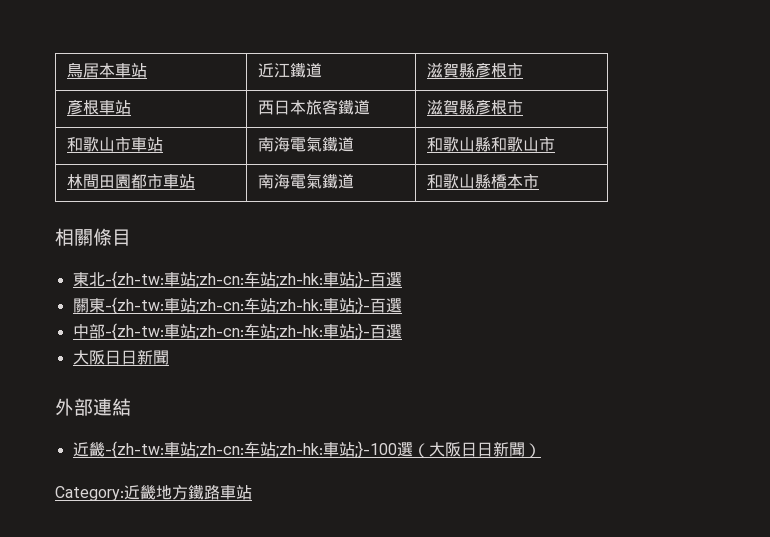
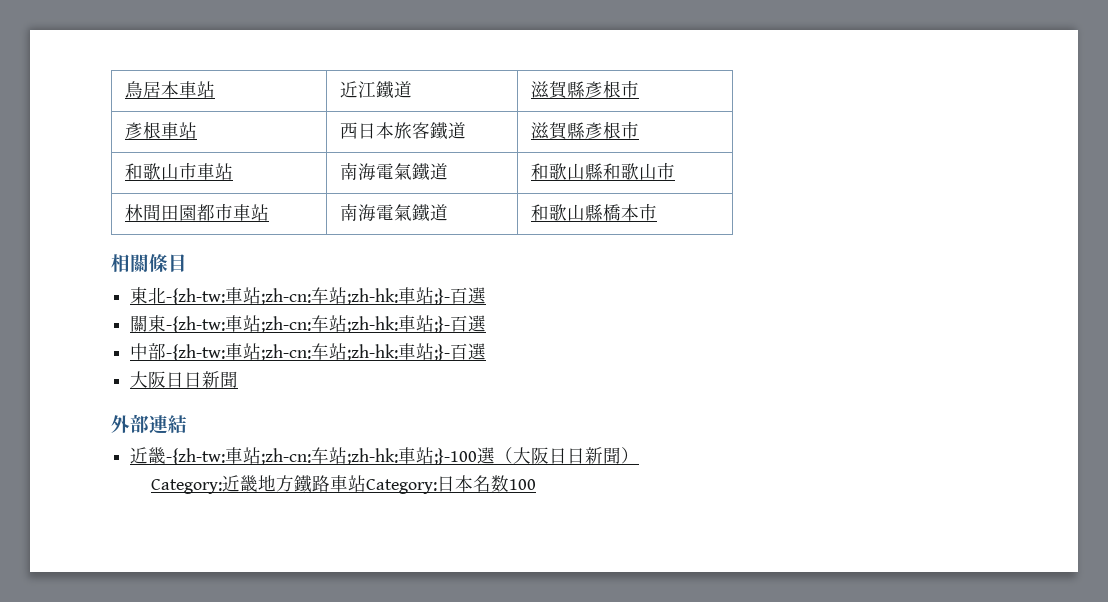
(252, 492) none -> [366,475,537,494] Category:日本名数100

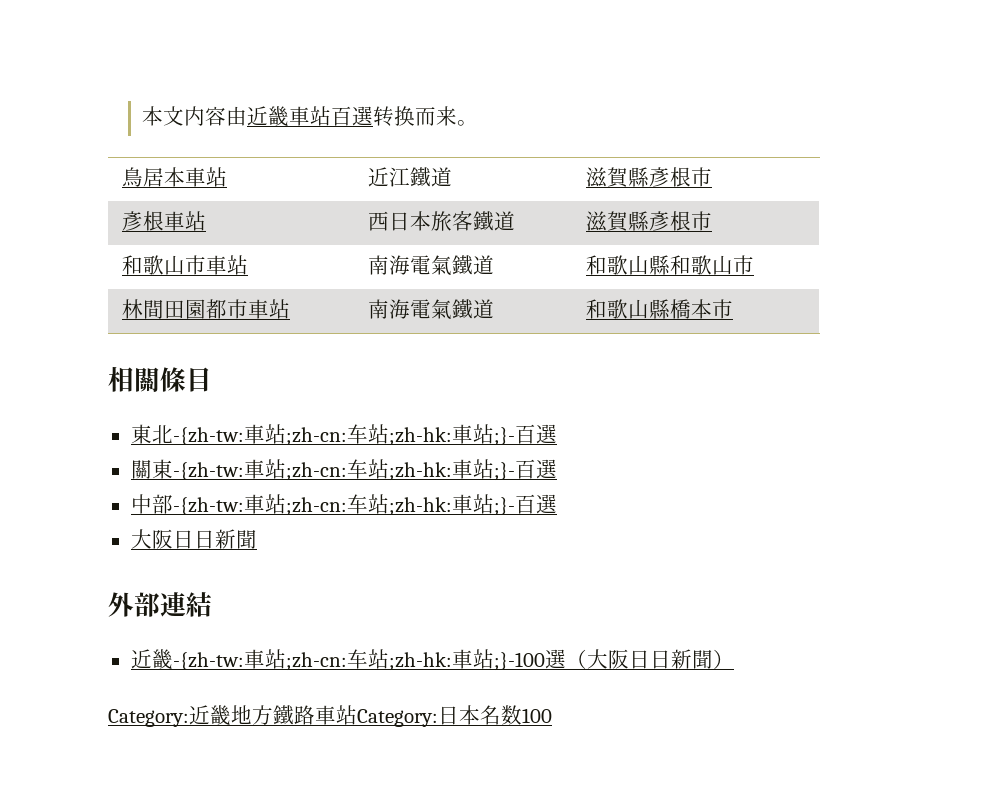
(124, 89) none -> [142,106,479,127] 本文内容由近畿車站百選转换而来。 //

